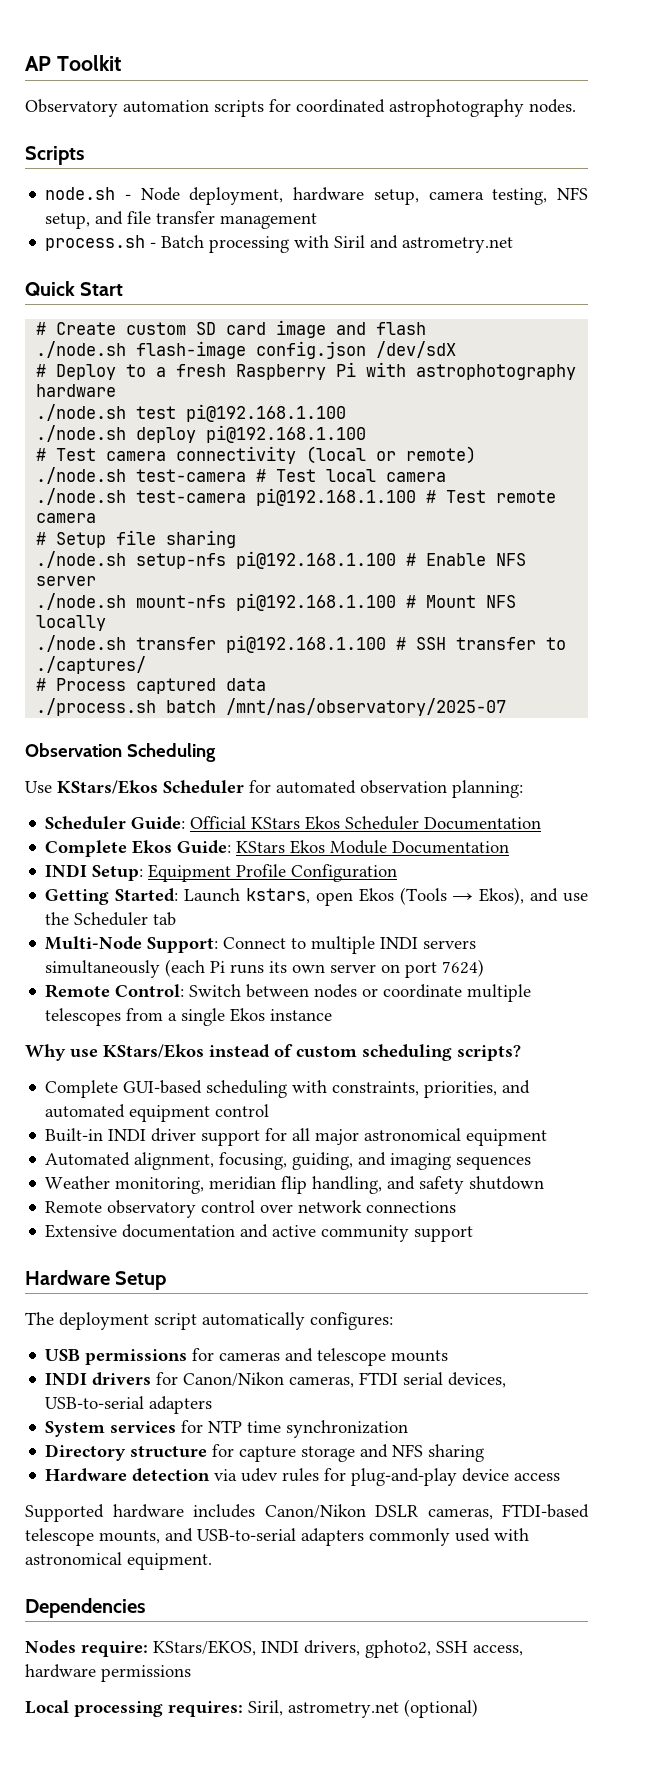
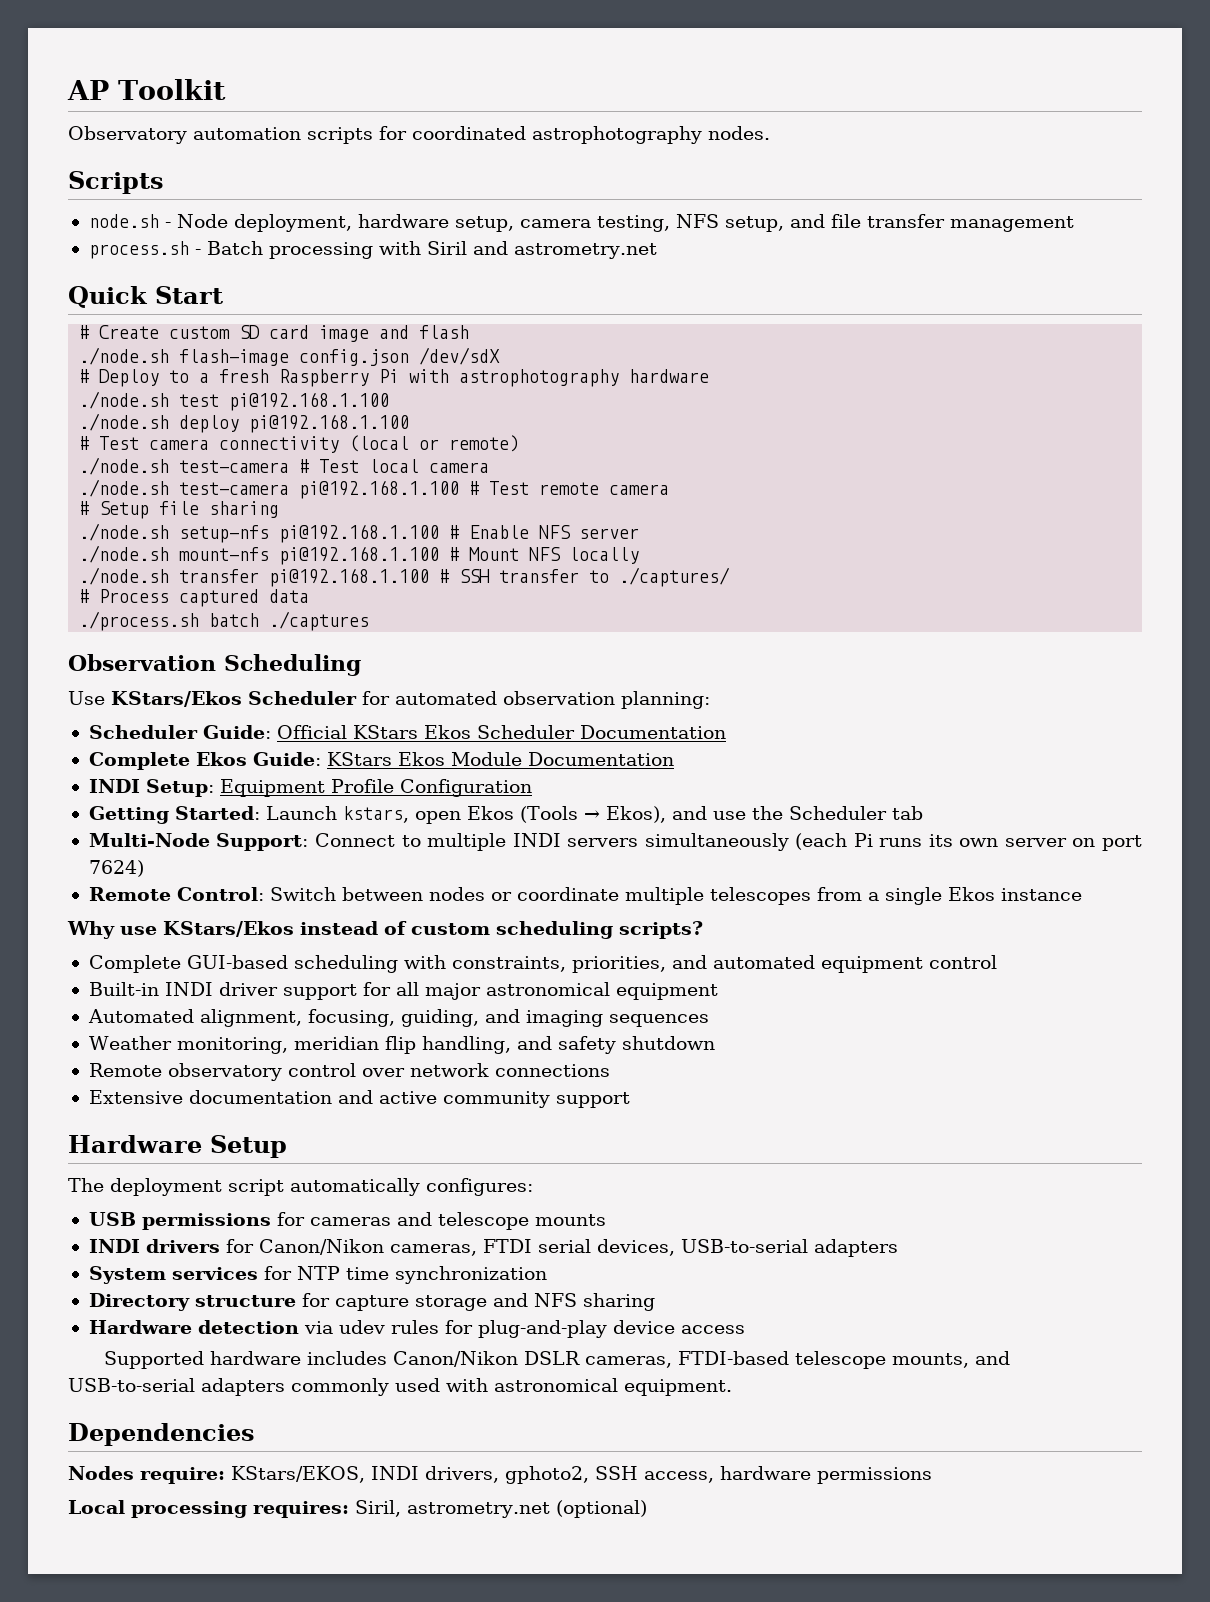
[226,698,507,716] /mnt/nas/observatory/2025-07 -> [269,611,370,631] ./captures

